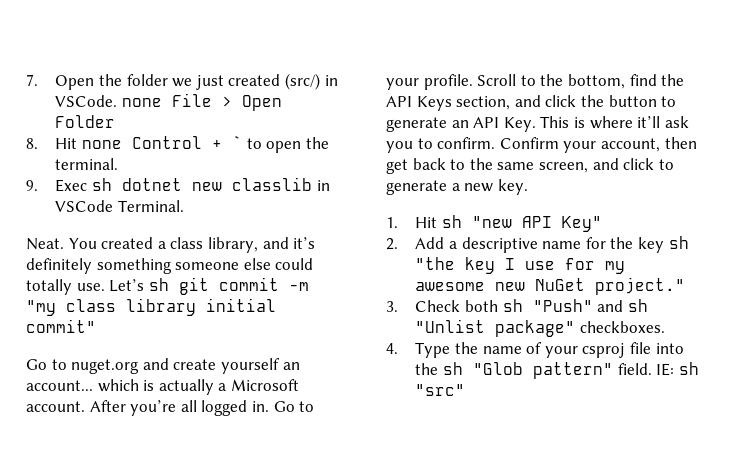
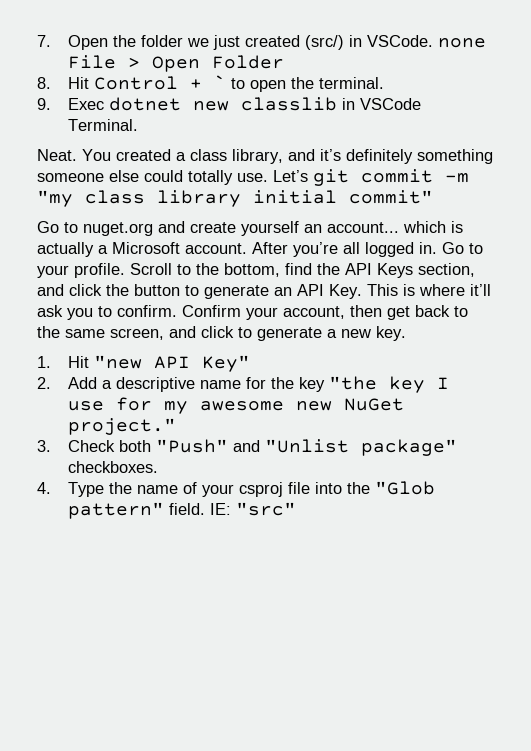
[55,138,122,149] Hit none -> [68,77,90,89] Hit
[91,178,112,191] sh -> (105, 104) none
[148,278,169,291] sh -> (308, 176) none
[441,215,462,228] sh -> (90, 362) none
[668,236,689,249] sh -> (326, 384) none
[502,299,523,312] sh -> (152, 446) none
[627,299,648,312] sh -> (261, 446) none
[442,362,463,375] sh -> (371, 488) none
[678,362,699,375] sh -> (232, 509) none

